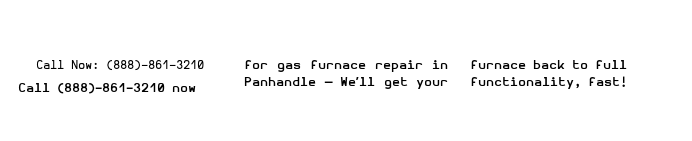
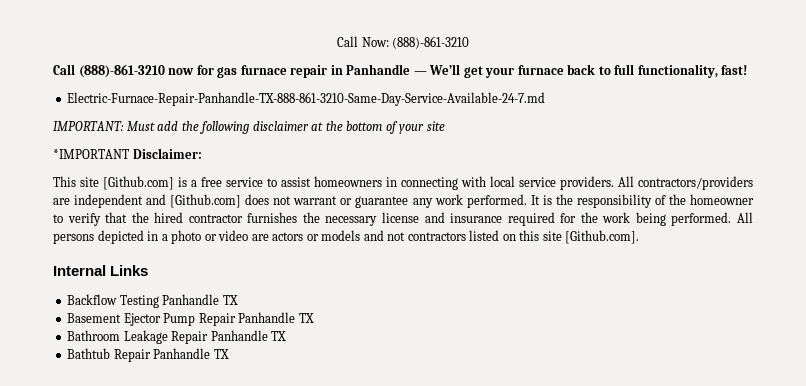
(627, 81) none -> [67,92,546,106] [53,121,445,134] [53,148,202,159] [53,176,753,190] [53,194,754,208] [53,212,753,226] [53,230,640,244] [53,265,149,276] [67,294,238,308] [67,312,314,326] [67,330,287,344] [67,348,229,362] // Electric-Furnace-Repair-Panhandle-TX-888-861-3210-Same-Day-Service-Available-24-7.md // IMPORTANT: Must add the following disclaimer at the bottom of your site // *IMPORTANT Disclaimer: // This site [Github.com] is a free service to assist homeowners in connecting with local service providers. All contractors/providers are independent and [Github.com] does not warrant or guarantee any work performed. It is the responsibility of the homeowner to verify that the hired contractor furnishes the necessary license and insurance required for the work being performed. All persons depicted in a photo or video are actors or models and not contractors listed on this site [Github.com]. // Internal Links // Backflow Testing Panhandle TX // Basement Ejector Pump Repair Panhandle TX // Bathroom Leakage Repair Panhandle TX // Bathtub Repair Panhandle TX

